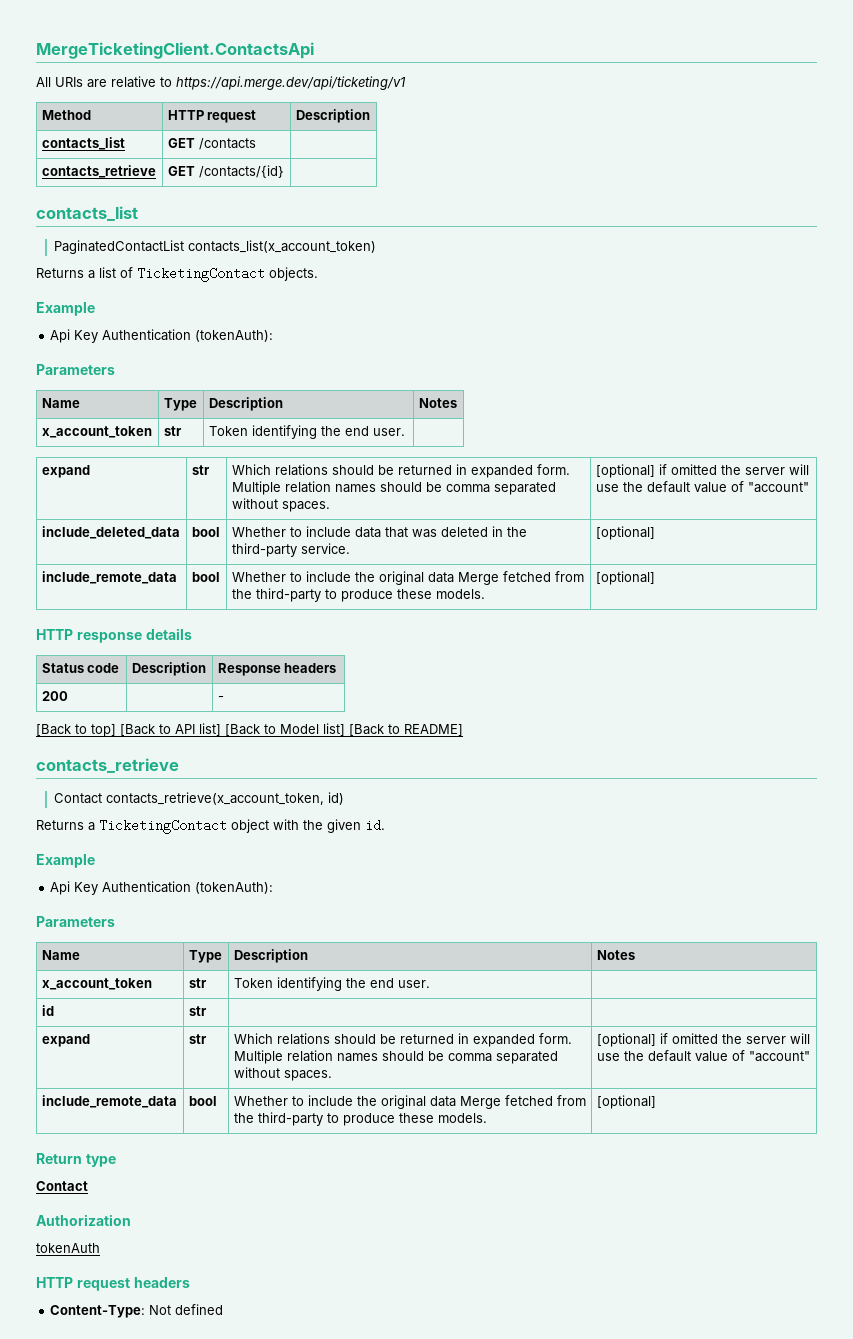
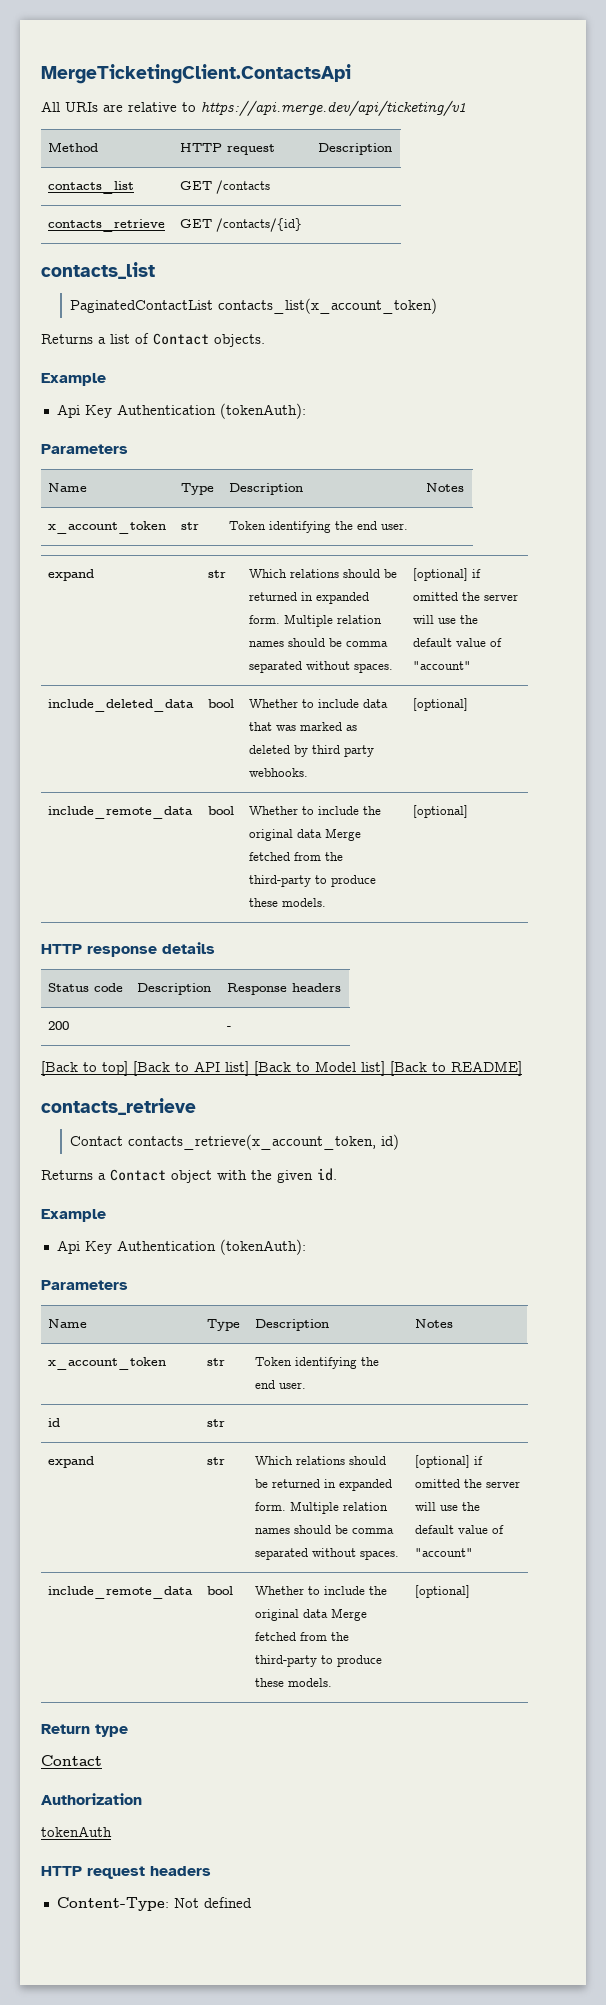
[137,267,265,282] TicketingContact -> [153,333,209,345] Contact
[440,526,527,537] [231,543,350,557] deleted in the third-party service. -> [300,722,358,731] [249,745,375,757] [249,768,309,777] marked as deleted by third party webhooks.
[99,819,227,834] TicketingContact -> [110,1169,166,1181] Contact

